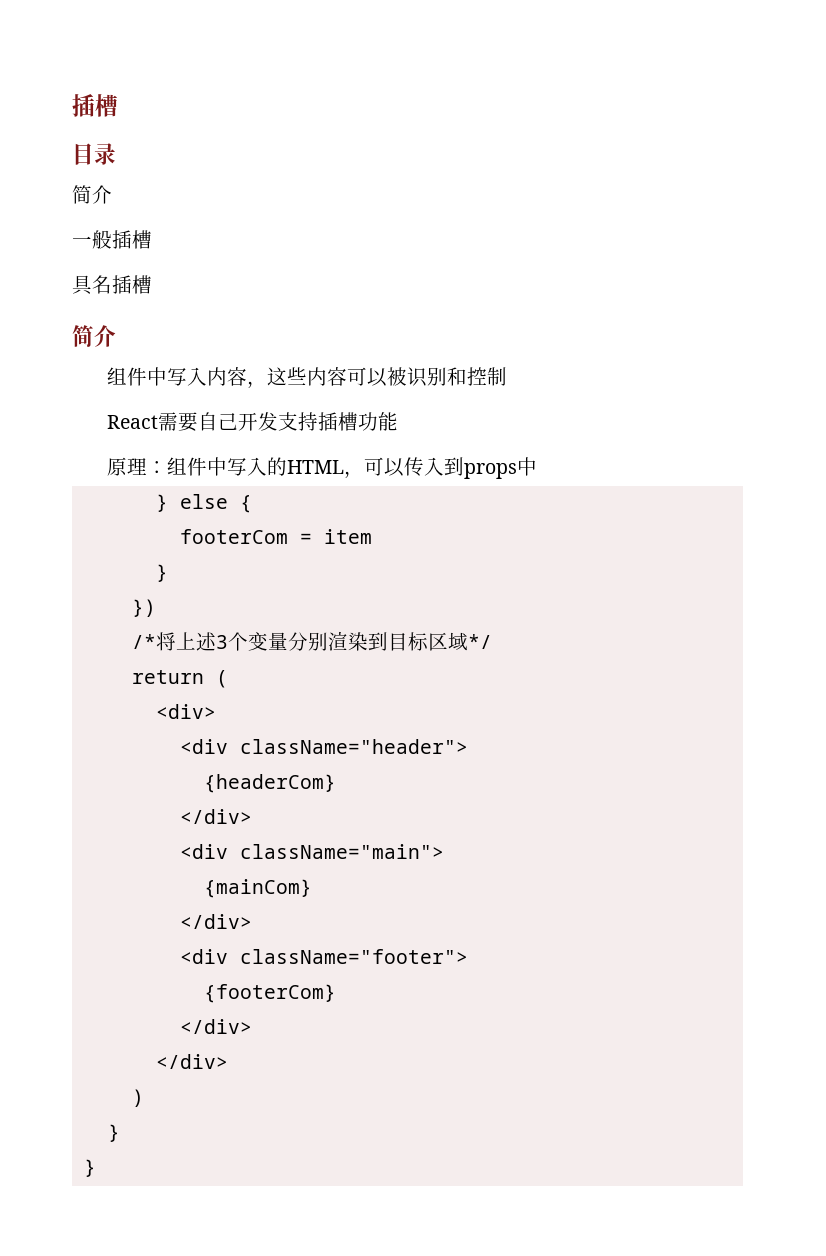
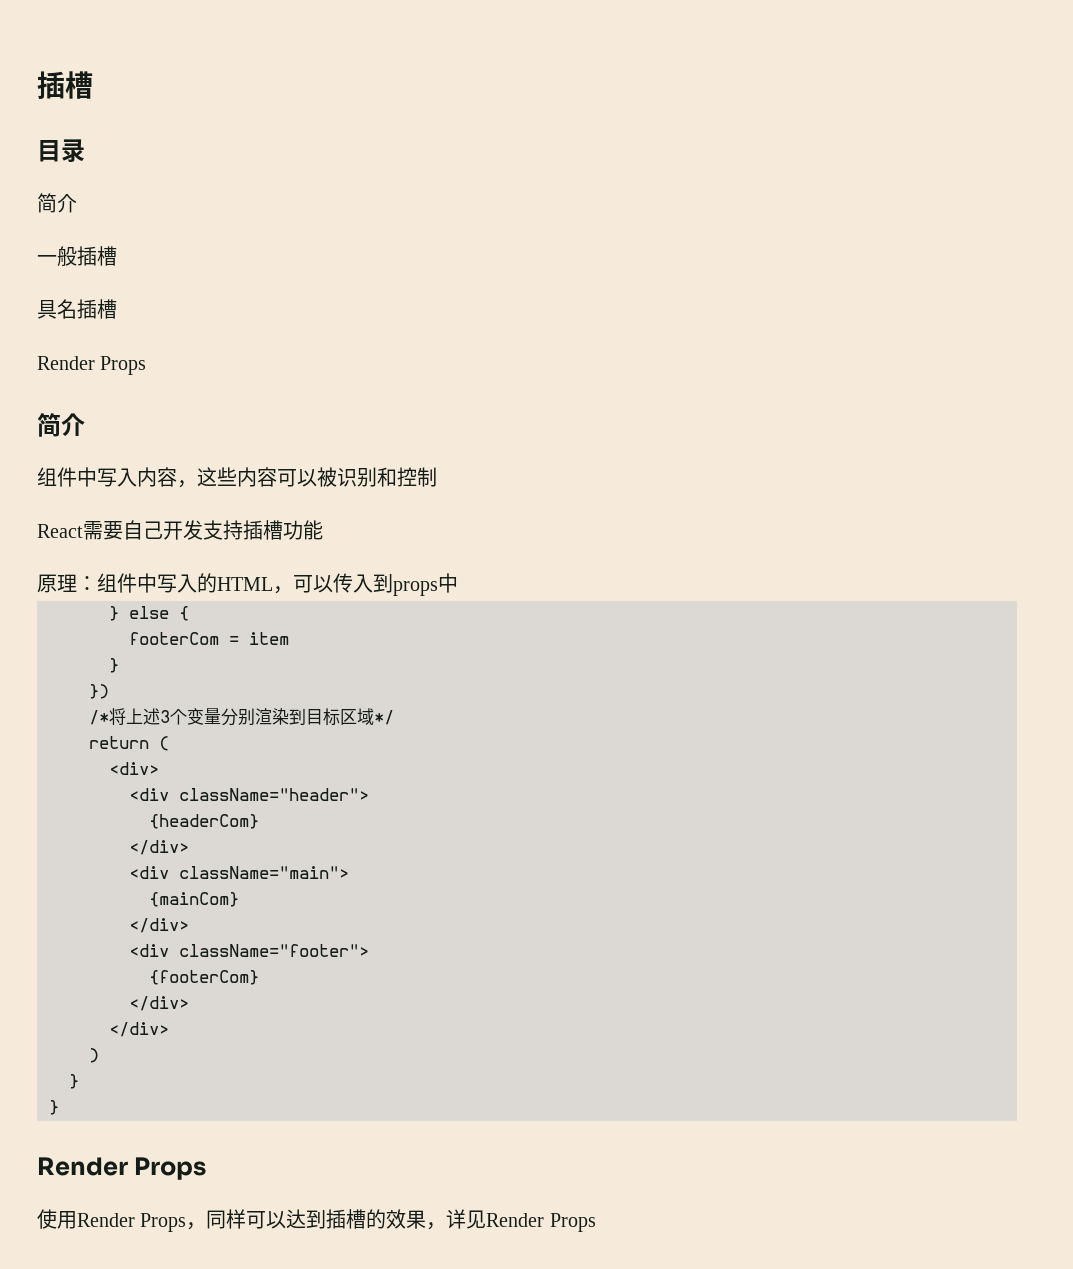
(152, 284) none -> [37,356,147,375] // Render Props
(96, 1168) none -> [37,1157,207,1180] [37,1209,596,1232] // Render Props // 使用Render Props，同样可以达到插槽的效果，详见Render Props

